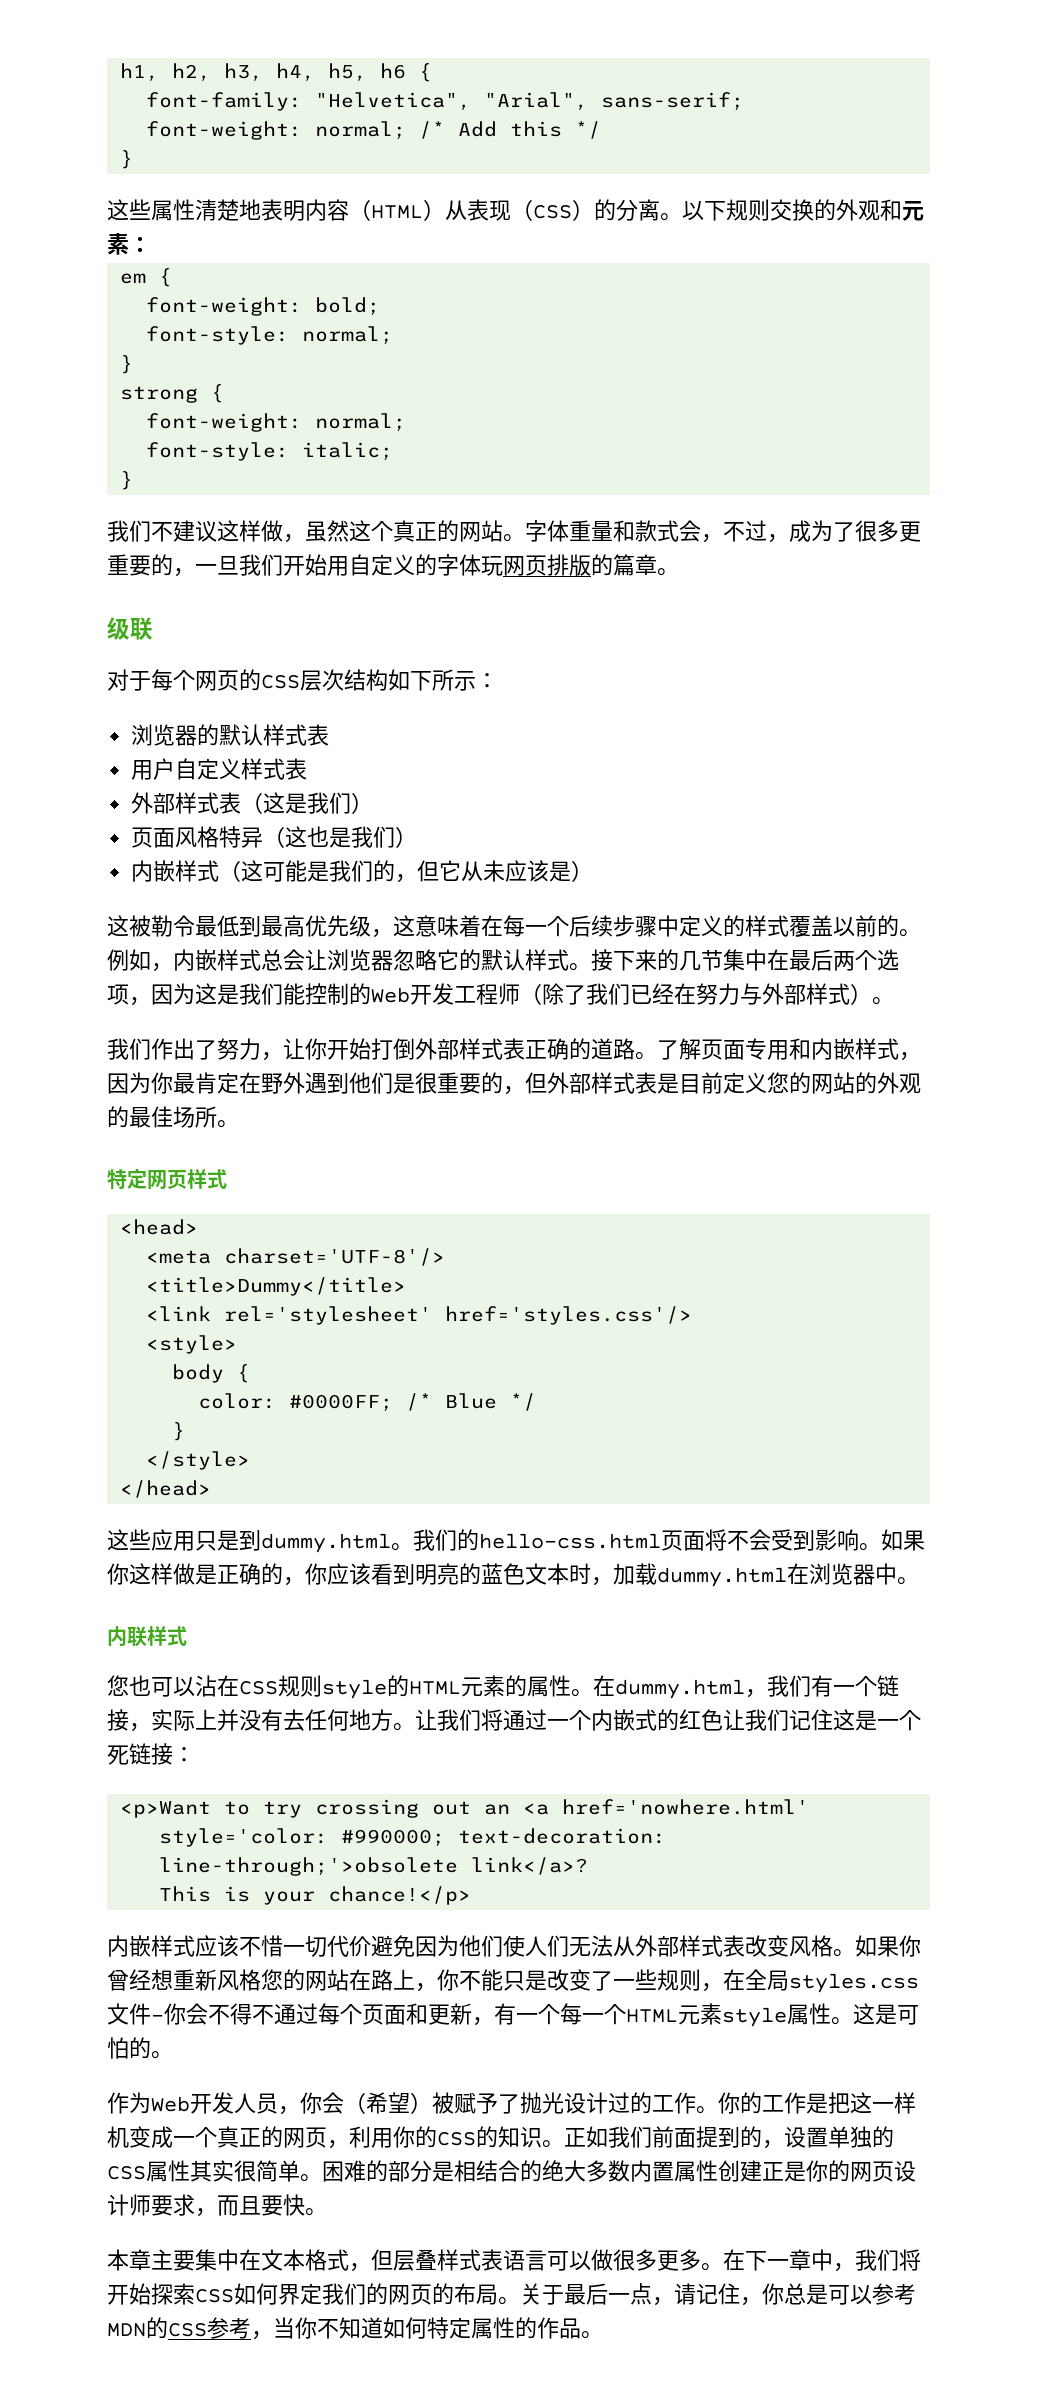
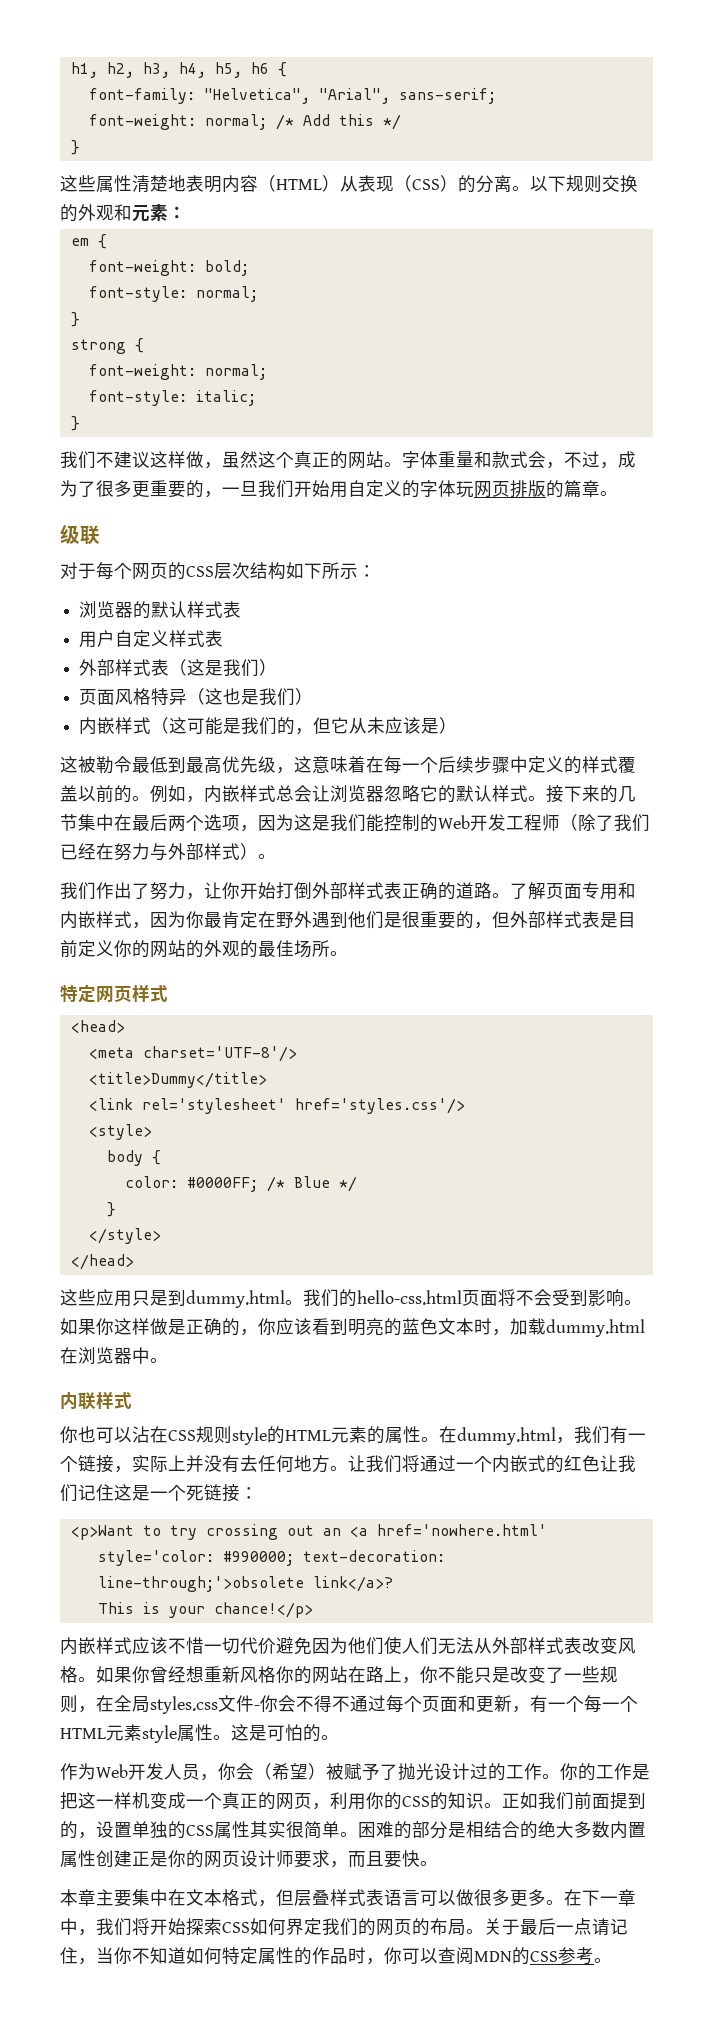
[767,1072,789,1093] 您 -> [114,940,132,957] 你
[107,1675,129,1696] 您 -> [60,1426,78,1443] 你
[261,1969,283,1990] 您 -> [276,1666,294,1683] 你
[652,2297,674,2306] ， -> (592, 1926) none
[762,2283,916,2305] [107,2317,273,2340] 你总是可以参考MDN的CSS参考， -> (96, 1961) none
(581, 2328) none -> [348,1947,594,1965] 时，你可以查阅MDN的CSS参考

